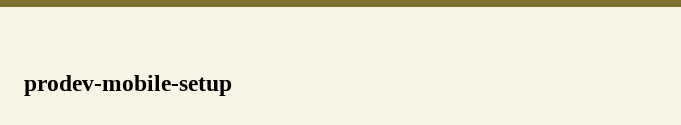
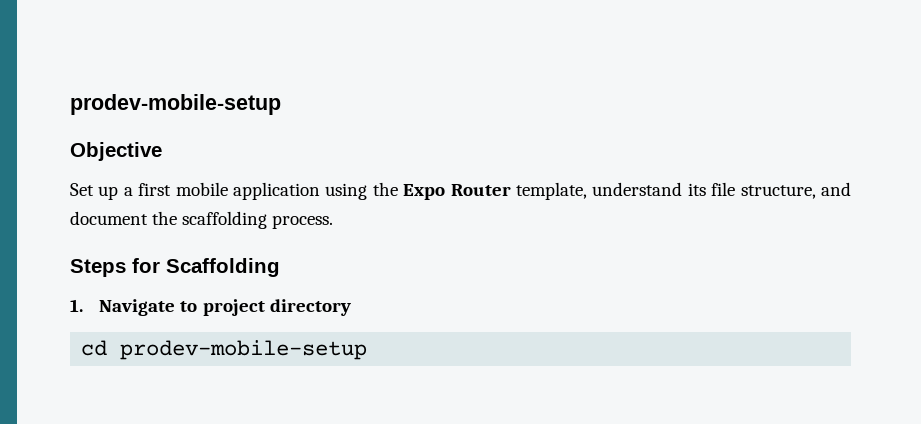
[24,75,232,96] prodev-mobile-setup -> [70,94,281,115] [70,142,162,161] [70,182,851,200] [70,211,334,229] [70,258,280,277] [70,299,351,316] [81,340,368,360] prodev-mobile-setup // Objective // Set up a first mobile application using the Expo Router template, understand its file structure, and document the scaffolding process. // Steps for Scaffolding // 1. Navigate to project directory // cd prodev-mobile-setup

